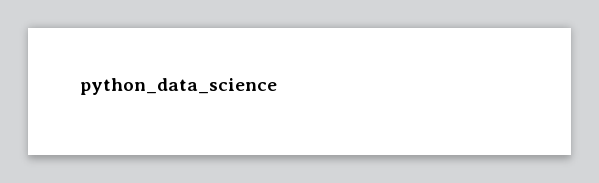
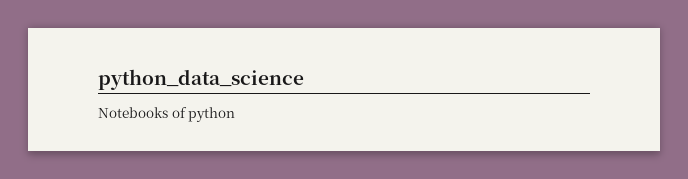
(277, 86) none -> [98,107,236,122] // Notebooks of python

